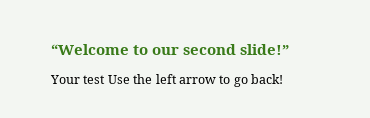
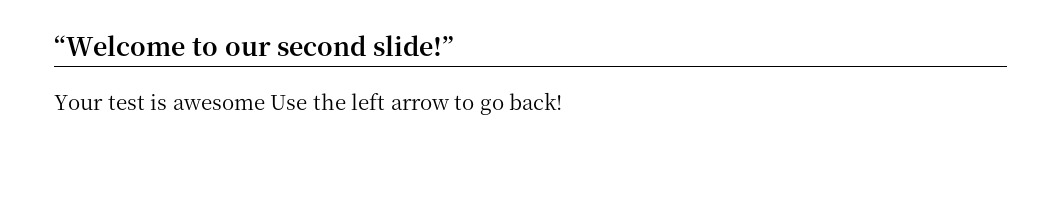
(106, 79) none -> [150,94,265,110] is awesome

